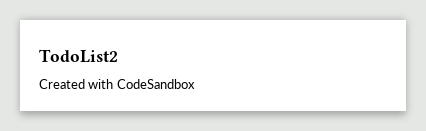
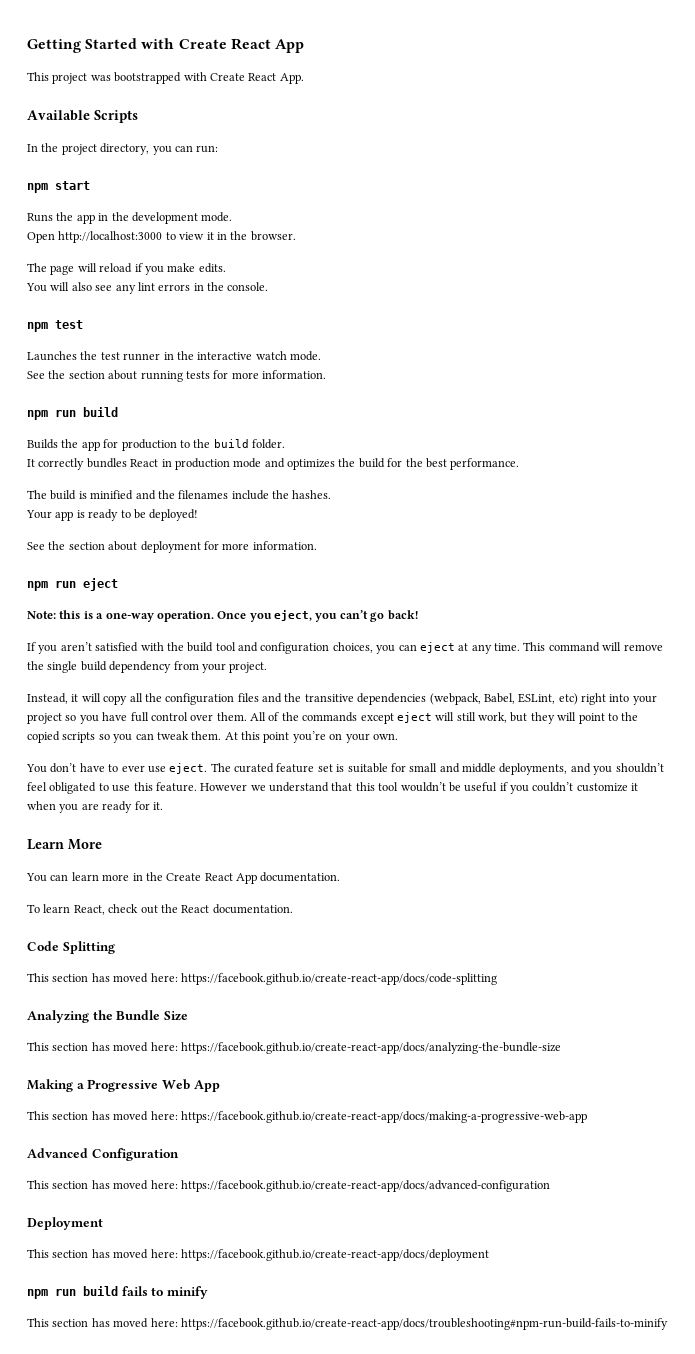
[39,49,118,63] [39,79,195,89] TodoList2 // Created with CodeSandbox -> [27,38,304,53] [27,72,304,84] [27,110,138,123] [27,143,219,155] [27,181,90,193] [27,212,233,224] [27,231,296,243] [27,263,226,275] [26,282,269,294] [27,320,83,332] [27,351,321,361] [27,370,326,382] [27,407,118,420] [27,439,285,451] [27,458,520,470] [27,490,332,500] [26,509,199,521] [27,541,317,553] [27,578,118,591] [27,610,418,622] [27,642,663,654] [27,661,268,673] [27,693,657,705] [27,712,639,724] [27,731,398,743] [26,763,664,775] [27,782,639,794] [27,801,163,813] [27,839,102,850] [26,872,341,884] [27,904,293,915] [27,941,115,954] [27,973,497,985] [27,1010,188,1023] [27,1042,561,1054] [27,1079,220,1092] [27,1111,587,1123] [27,1148,179,1161] [27,1180,550,1192] [27,1217,103,1230] [27,1249,489,1261] [27,1286,208,1299] [27,1318,668,1330] Getting Started with Create React App // This project was bootstrapped with Create React App. // Available Scripts // In the project directory, you can run: // npm start // Runs the app in the development mode. // Open http://localhost:3000 to view it in the browser. // The page will reload if you make edits. // You will also see any lint errors in the console. // npm test // Launches the test runner in the interactive watch mode. // See the section about running tests for more information. // npm run build // Builds the app for production to the build folder. // It correctly bundles React in production mode and optimizes the build for the best performance. // The build is minified and the filenames include the hashes. // Your app is ready to be deployed! // See the section about deployment for more information. // npm run eject // Note: this is a one-way operation. Once you eject, you can’t go back! // If you aren’t satisfied with the build tool and configuration choices, you can eject at any time. This command will remove the single build dependency from your project. // Instead, it will copy all the configuration files and the transitive dependencies (webpack, Babel, ESLint, etc) right into your project so you have full control over them. All of the commands except eject will still work, but they will point to the copied scripts so you can tweak them. At this point you’re on your own. // You don’t have to ever use eject. The curated feature set is suitable for small and middle deployments, and you shouldn’t feel obligated to use this feature. However we understand that this tool wouldn’t be useful if you couldn’t customize it when you are ready for it. // Learn More // You can learn more in the Create React App documentation. // To learn React, check out the React documentation. // Code Splitting // This section has moved here: https://facebook.github.io/create-react-app/docs/code-splitting // Analyzing the Bundle Size // This section has moved here: https://facebook.github.io/create-react-app/docs/analyzing-the-bundle-size // Making a Progressive Web App // This section has moved here: https://facebook.github.io/create-react-app/docs/making-a-progressive-web-app // Advanced Configuration // This section has moved here: https://facebook.github.io/create-react-app/docs/advanced-configuration // Deployment // This section has moved here: https://facebook.github.io/create-react-app/docs/deployment // npm run build fails to minify // This section has moved here: https://facebook.github.io/create-react-app/docs/troubleshooting#npm-run-build-fails-to-minify

